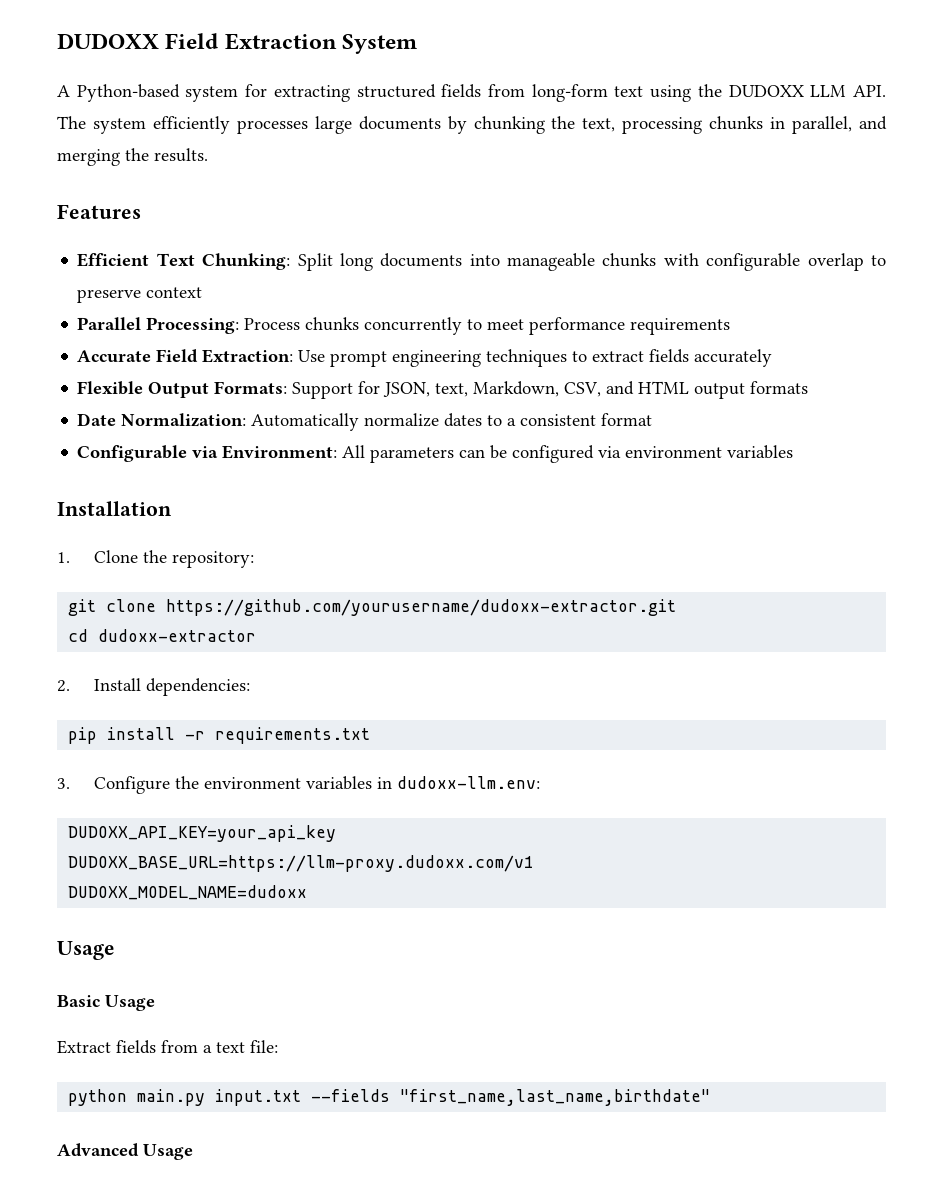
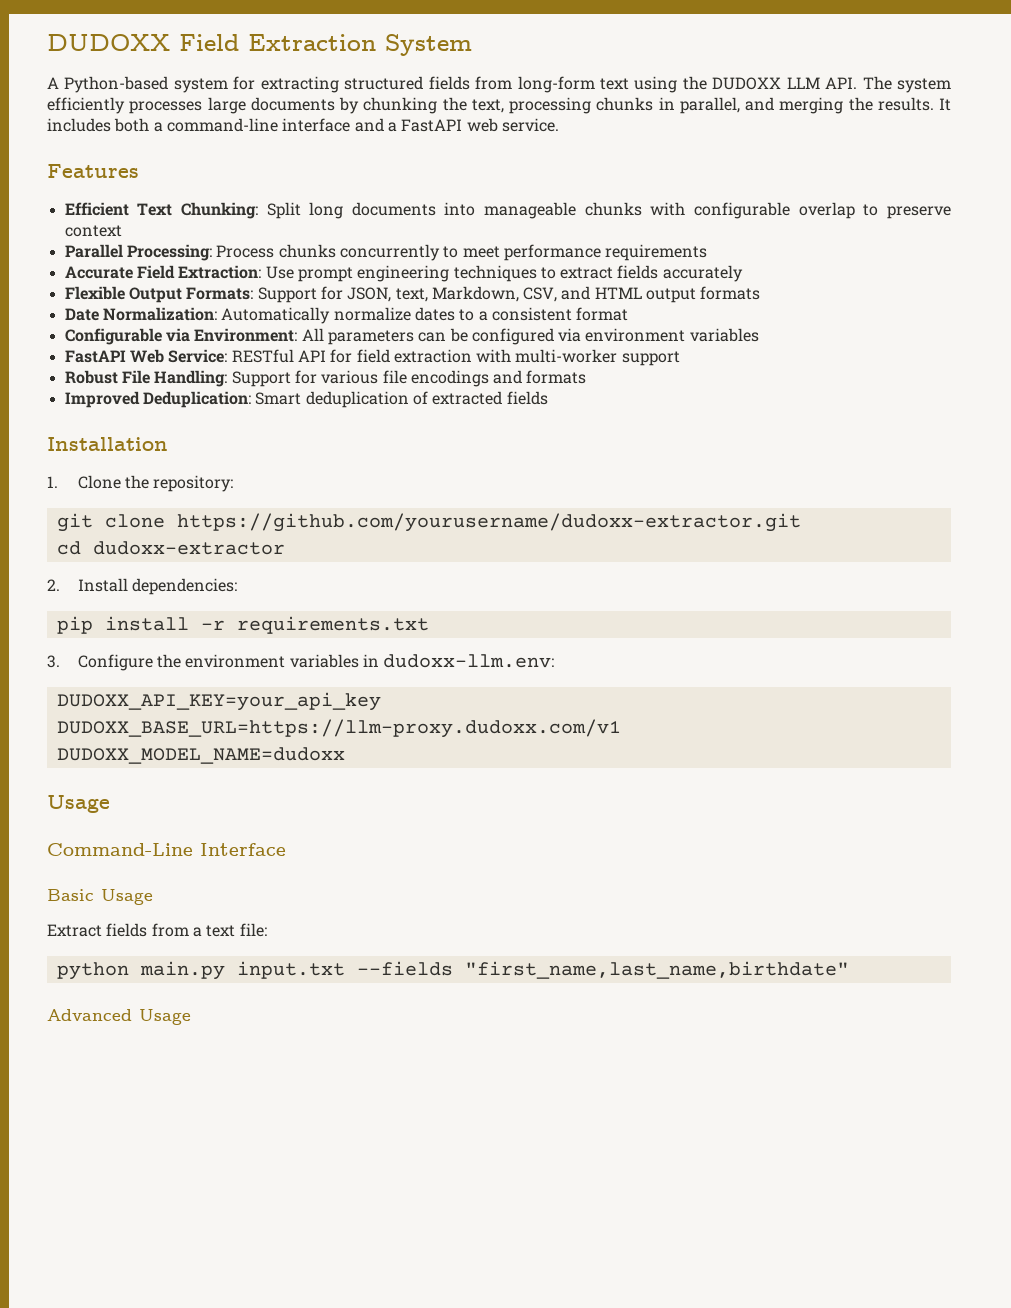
(208, 155) none -> [939,98,951,111] [47,118,559,132] It includes both a command-line interface and a FastAPI web service.
(794, 452) none -> [64,349,680,366] [64,370,587,387] [64,391,548,408] // FastAPI Web Service: RESTful API for field extraction with multi-worker support // Robust File Handling: Support for various file encodings and formats // Improved Deduplication: Smart deduplication of extracted fields
(115, 950) none -> [47,843,286,856] // Command-Line Interface

